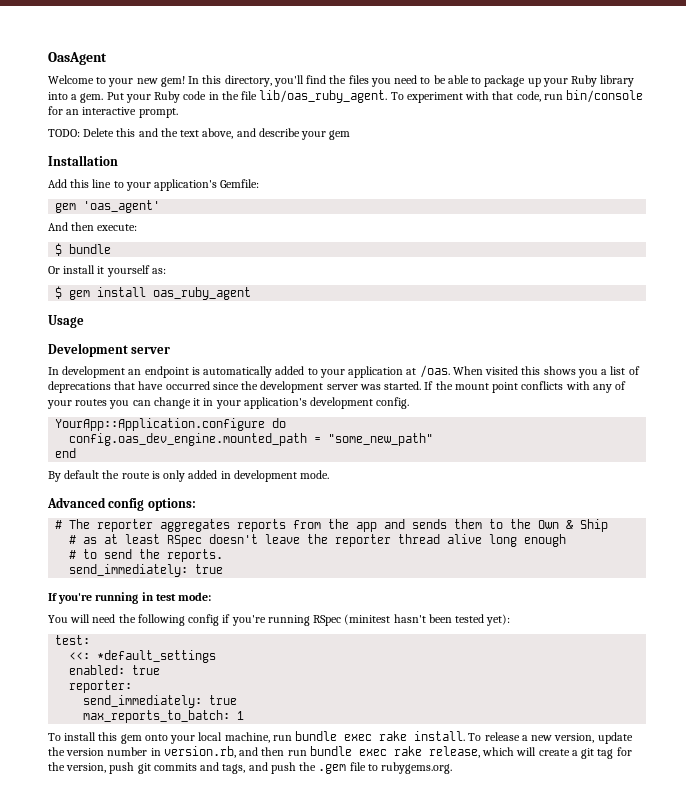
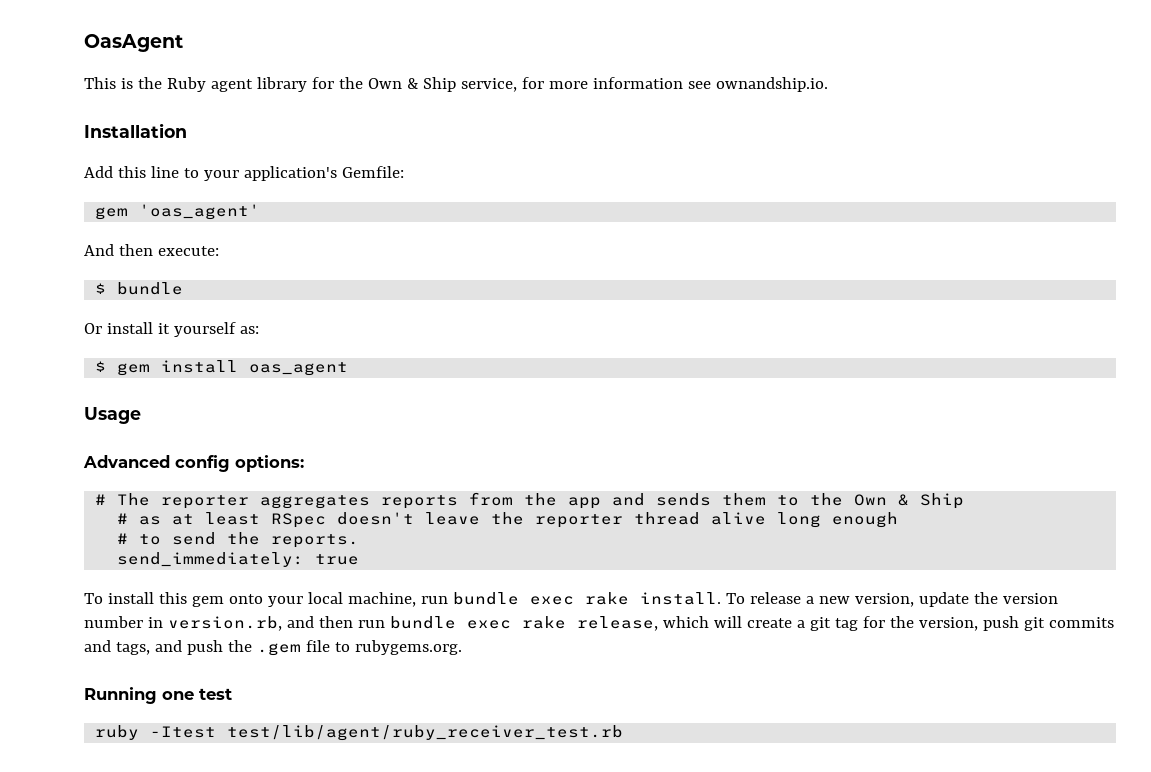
[48,75,635,87] [48,90,644,103] [48,106,178,118] [48,128,351,140] Welcome to your new gem! In this directory, you'll find the files you need to be able to package up your Ruby library into a gem. Put your Ruby code in the file lib/oas_ruby_agent. To experiment with that code, run bin/console for an interactive prompt. // TODO: Delete this and the text above, and describe your gem -> [84,77,828,92] This is the Ruby agent library for the Own & Ship service, for more information see ownandship.io.
[153,287,252,300] oas_ruby_agent -> [249,362,349,376] oas_agent
[48,343,171,357] [48,365,640,378] [48,381,627,393] [47,397,410,409] [55,418,287,431] [69,433,434,446] [55,448,77,458] [48,470,330,482] // Development server // In development an endpoint is automatically added to your application at /oas. When visited this shows you a list of deprecations that have occurred since the development server was started. If the mount point conflicts with any of your routes you can change it in your application's development config. // YourApp::Application.configure do // config.oas_dev_engine.mounted_path = "some_new_path" // end // By default the route is only added in development mode. -> (141, 415) none
[48,592,212,604] [48,614,511,626] [55,635,91,645] [69,650,217,663] [69,665,161,675] [69,680,133,693] [83,695,238,708] [83,710,245,723] // If you're running in test mode: // You will need the following config if you're running RSpec (minitest hasn't been tested yet): // test: // <<: *default_settings // enabled: true // reporter: // send_immediately: true // max_reports_to_batch: 1 -> (360, 559) none
(453, 768) none -> [84,687,232,704] [95,725,624,741] // Running one test // ruby -Itest test/lib/agent/ruby_receiver_test.rb

